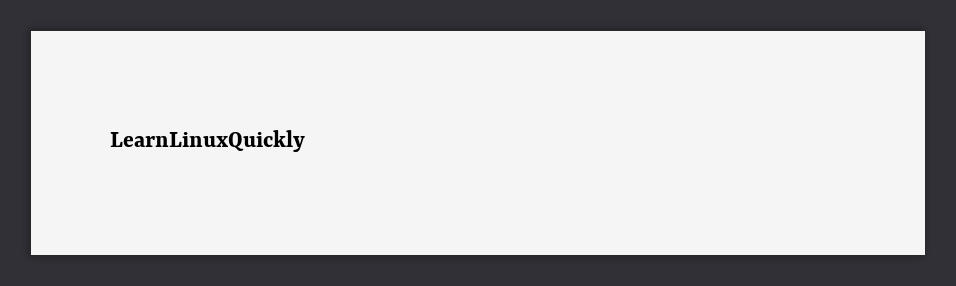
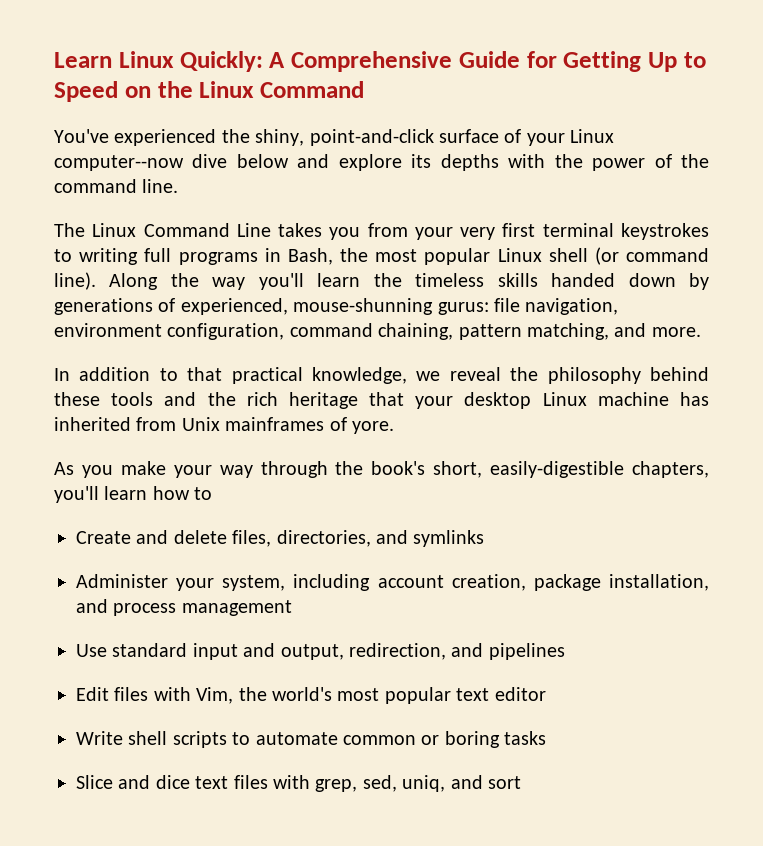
[110,130,305,152] LearnLinuxQuickly -> [54,51,706,72] [54,81,364,102] [54,129,615,146] [54,154,709,171] [54,179,179,193] [54,223,709,240] [54,247,709,265] [54,272,709,290] [54,298,619,315] [54,323,701,340] [54,367,709,384] [54,392,709,409] [54,417,394,434] [54,461,709,478] [54,486,213,503] [76,530,485,547] [76,574,709,591] [76,599,292,616] [76,643,565,660] [76,687,546,704] [76,731,547,748] [76,775,521,792] Learn Linux Quickly: A Comprehensive Guide for Getting Up to Speed on the Linux Command // You've experienced the shiny, point-and-click surface of your Linux computer--now dive below and explore its depths with the power of the command line. // The Linux Command Line takes you from your very first terminal keystrokes to writing full programs in Bash, the most popular Linux shell (or command line). Along the way you'll learn the timeless skills handed down by generations of experienced, mouse-shunning gurus: file navigation, environment configuration, command chaining, pattern matching, and more. // In addition to that practical knowledge, we reveal the philosophy behind these tools and the rich heritage that your desktop Linux machine has inherited from Unix mainframes of yore. // As you make your way through the book's short, easily-digestible chapters, you'll learn how to // Create and delete files, directories, and symlinks // Administer your system, including account creation, package installation, and process management // Use standard input and output, redirection, and pipelines // Edit files with Vim, the world's most popular text editor // Write shell scripts to automate common or boring tasks // Slice and dice text files with grep, sed, uniq, and sort

